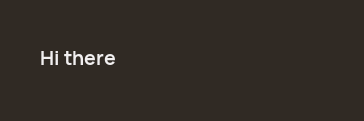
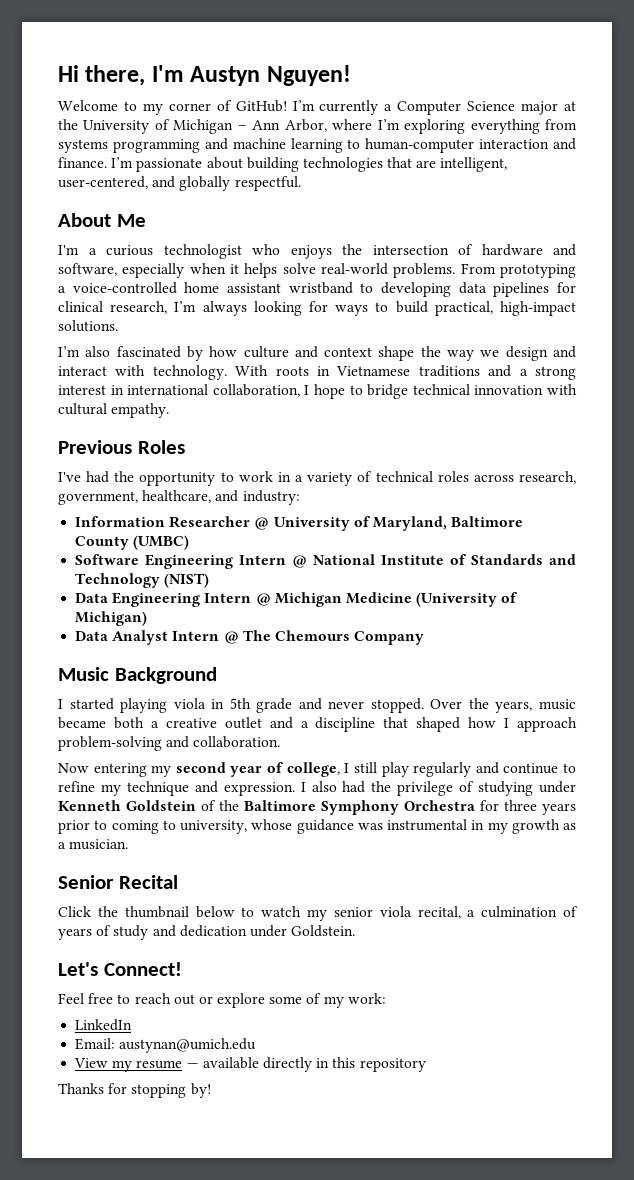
[64,51,117,65] there -> [85,65,351,86] [58,100,576,115] [58,119,577,134] [58,138,576,153] [58,157,508,172] [58,176,301,191] [58,213,146,227] [58,244,576,259] [58,263,576,278] [58,282,576,297] [58,301,576,316] [58,320,118,332] [58,346,576,361] [58,365,576,380] [58,384,578,399] [58,403,170,418] [58,440,185,454] [58,471,576,486] [58,490,300,505] [75,516,524,531] [75,535,190,550] [75,554,576,569] [75,573,210,588] [75,592,518,607] [75,611,148,626] [75,630,425,645] [58,667,217,684] [58,698,576,713] [58,717,577,732] [58,736,281,751] [58,762,577,777] [58,781,576,796] [58,800,576,815] [58,819,576,834] [58,839,129,850] [58,875,178,889] [58,906,578,921] [58,925,356,940] [58,962,182,976] [58,993,386,1008] [75,1019,133,1031] [75,1038,257,1053] [74,1057,426,1072] [58,1083,211,1098] there, I'm Austyn Nguyen! // Welcome to my corner of GitHub! I’m currently a Computer Science major at the University of Michigan – Ann Arbor, where I’m exploring everything from systems programming and machine learning to human-computer interaction and finance. I’m passionate about building technologies that are intelligent, user-centered, and globally respectful. // About Me // I'm a curious technologist who enjoys the intersection of hardware and software, especially when it helps solve real-world problems. From prototyping a voice-controlled home assistant wristband to developing data pipelines for clinical research, I’m always looking for ways to build practical, high-impact solutions. // I’m also fascinated by how culture and context shape the way we design and interact with technology. With roots in Vietnamese traditions and a strong interest in international collaboration, I hope to bridge technical innovation with cultural empathy. // Previous Roles // I've had the opportunity to work in a variety of technical roles across research, government, healthcare, and industry: // Information Researcher @ University of Maryland, Baltimore County (UMBC) // Software Engineering Intern @ National Institute of Standards and Technology (NIST) // Data Engineering Intern @ Michigan Medicine (University of Michigan) // Data Analyst Intern @ The Chemours Company // Music Background // I started playing viola in 5th grade and never stopped. Over the years, music became both a creative outlet and a discipline that shaped how I approach problem-solving and collaboration. // Now entering my second year of college, I still play regularly and continue to refine my technique and expression. I also had the privilege of studying under Kenneth Goldstein of the Baltimore Symphony Orchestra for three years prior to coming to university, whose guidance was instrumental in my growth as a musician. // Senior Recital // Click the thumbnail below to watch my senior viola recital, a culmination of years of study and dedication under Goldstein. // Let's Connect! // Feel free to reach out or explore some of my work: // LinkedIn // Email: austynan@umich.edu // View my resume — available directly in this repository // Thanks for stopping by!

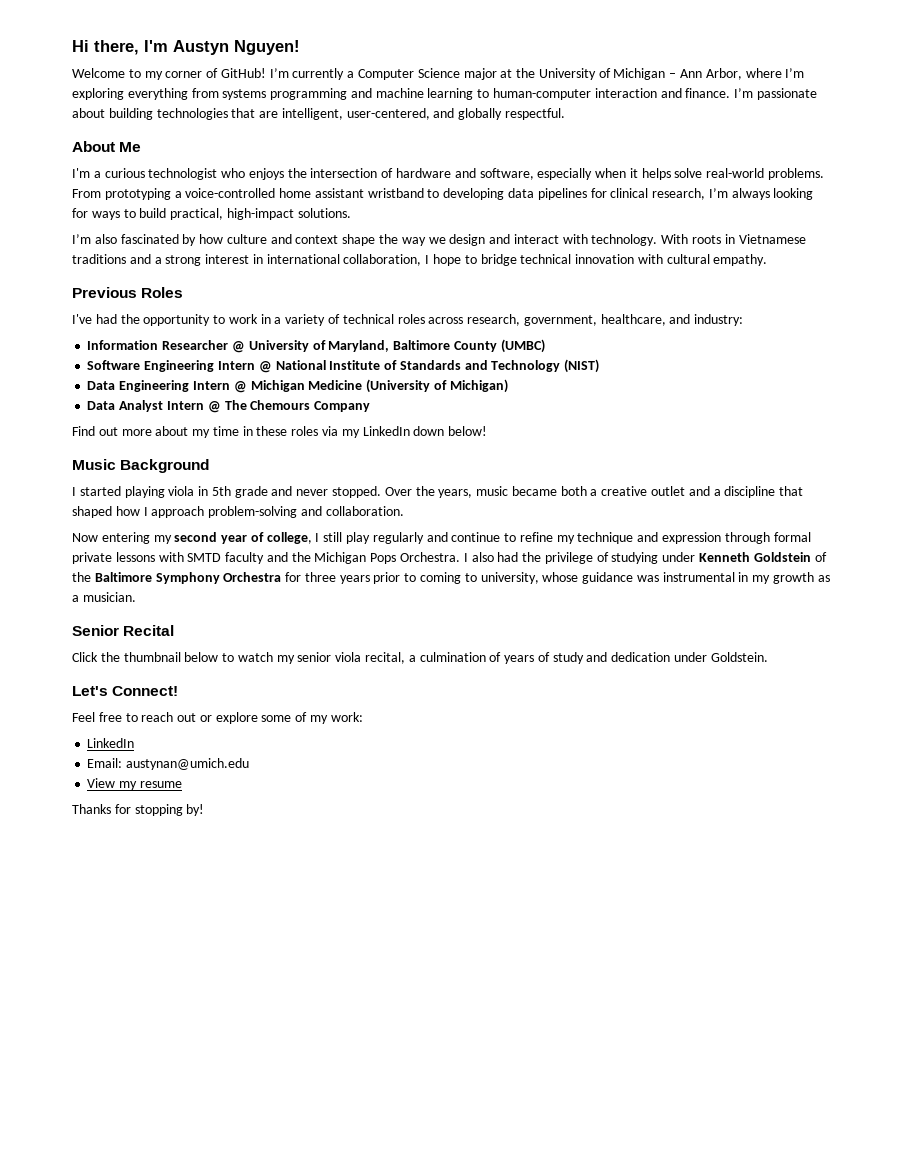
(425, 638) none -> [72,426,488,438] // Find out more about my time in these roles via my LinkedIn down below!
[223,782,295,796] expression. -> [662,532,811,544] [72,552,461,564] expression through formal private lessons with SMTD faculty and the Michigan Pops Orchestra.
[186,1057,426,1072] — available directly in this repository -> (182, 784) none

